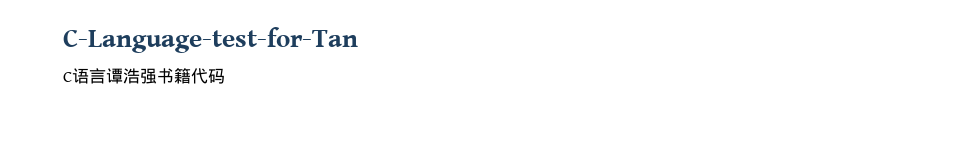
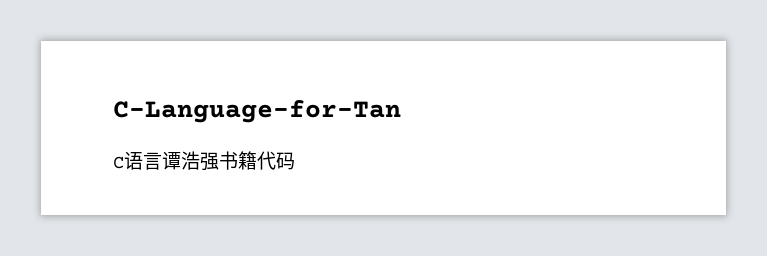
[63,27,358,53] C-Language-test-for-Tan -> [113,99,401,123] C-Language-for-Tan

